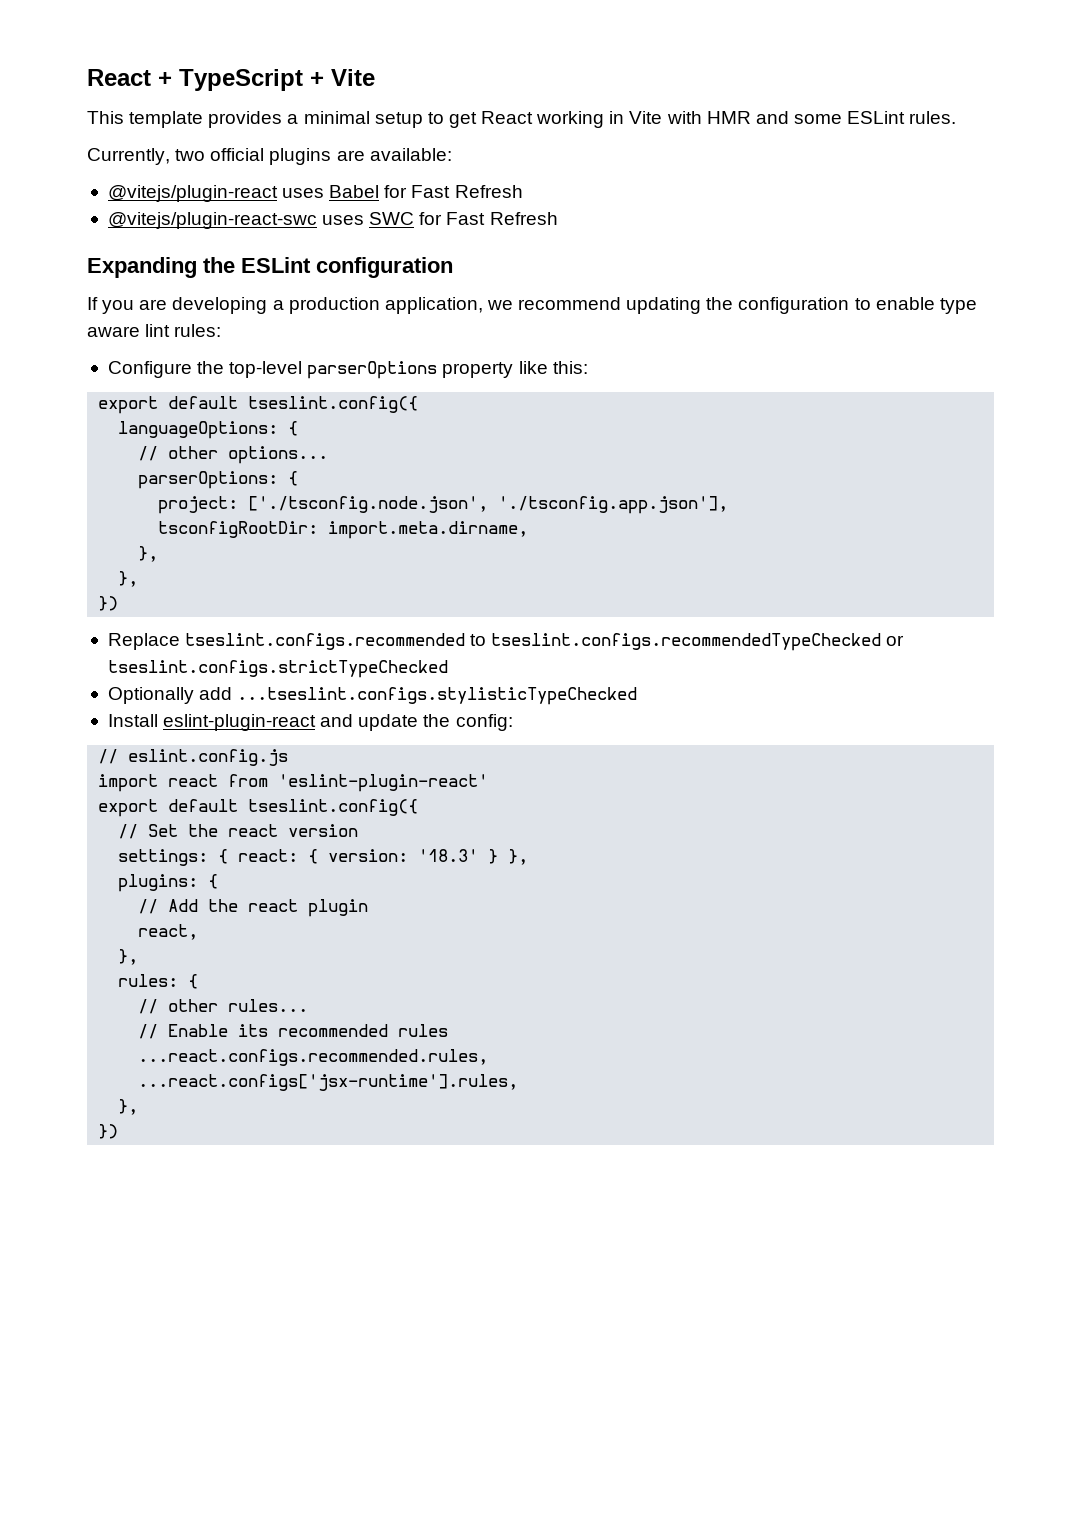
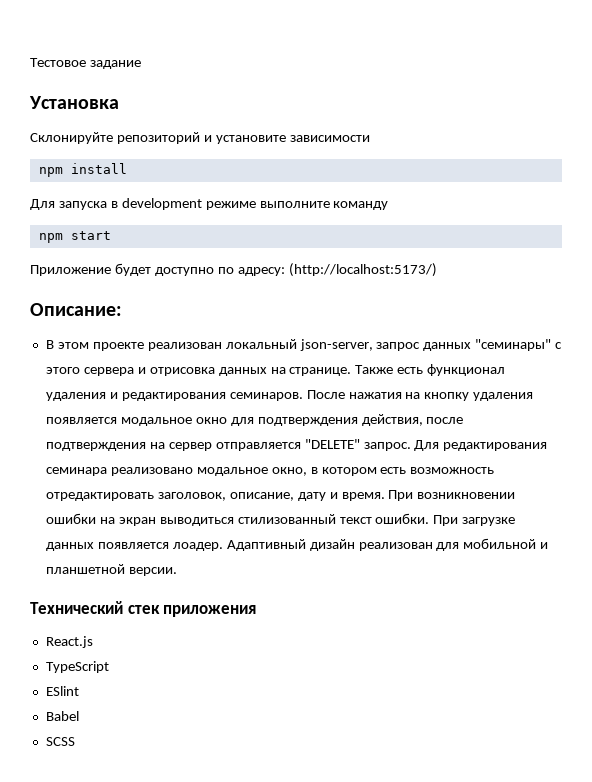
[87,69,375,91] [87,111,957,128] [87,148,452,165] [107,185,523,202] [107,212,558,229] [87,257,453,278] [87,297,977,314] [87,324,222,337] [107,361,588,379] [98,396,419,414] [118,421,299,439] [138,446,329,464] [138,471,299,489] [158,496,729,514] [158,521,529,539] [138,546,159,562] [118,571,139,587] [98,596,119,611] [107,633,905,651] [107,660,448,678] [107,687,638,705] [107,714,513,731] [98,749,289,766] [98,774,489,792] [98,799,419,817] [118,824,359,839] [118,849,529,866] [118,874,219,892] [138,899,369,917] [138,924,199,940] [118,949,139,965] [118,974,199,989] [138,999,309,1014] [138,1024,449,1039] [138,1049,489,1066] [138,1074,519,1091] [118,1099,139,1115] [98,1124,119,1139] React + TypeScript + Vite // This template provides a minimal setup to get React working in Vite with HMR and some ESLint rules. // Currently, two official plugins are available: // @vitejs/plugin-react uses Babel for Fast Refresh // @vitejs/plugin-react-swc uses SWC for Fast Refresh // Expanding the ESLint configuration // If you are developing a production application, we recommend updating the configuration to enable type aware lint rules: // Configure the top-level parserOptions property like this: // export default tseslint.config({ // languageOptions: { // // other options... // parserOptions: { // project: ['./tsconfig.node.json', './tsconfig.app.json'], // tsconfigRootDir: import.meta.dirname, // }, // }, // }) // Replace tseslint.configs.recommended to tseslint.configs.recommendedTypeChecked or tseslint.configs.strictTypeChecked // Optionally add ...tseslint.configs.stylisticTypeChecked // Install eslint-plugin-react and update the config: // // eslint.config.js // import react from 'eslint-plugin-react' // export default tseslint.config({ // // Set the react version // settings: { react: { version: '18.3' } }, // plugins: { // // Add the react plugin // react, // }, // rules: { // // other rules... // // Enable its recommended rules // ...react.configs.recommended.rules, // ...react.configs['jsx-runtime'].rules, // }, // }) -> [30,58,141,69] [29,96,119,109] [30,132,370,144] [38,163,127,177] [30,198,389,210] [38,231,111,243] [30,263,437,277] [30,303,122,316] [45,339,563,351] [45,364,506,376] [45,390,534,401] [45,414,464,426] [45,439,548,451] [45,467,495,476] [45,490,516,501] [45,513,516,526] [45,538,549,551] [45,564,177,576] [30,601,257,617] [45,636,93,648] [45,661,109,673] [45,686,79,696] [45,711,79,721] [45,737,75,746] Тестовое задание // Установка // Склонируйте репозиторий и установите зависимости // npm install // Для запуска в development режиме выполните команду // npm start // Приложение будет доступно по адресу: (http://localhost:5173/) // Описание: // В этом проекте реализован локальный json-server, запрос данных "семинары" с этого сервера и отрисовка данных на странице. Также есть функционал удаления и редактирования семинаров. После нажатия на кнопку удаления появляется модальное окно для подтверждения действия, после подтверждения на сервер отправляется "DELETE" запрос. Для редактирования семинара реализовано модальное окно, в котором есть возможность отредактировать заголовок, описание, дату и время. При возникновении ошибки на экран выводиться стилизованный текст ошибки. При загрузке данных появляется лоадер. Адаптивный дизайн реализован для мобильной и планшетной версии. // Технический стек приложения // React.js // TypeScript // ESlint // Babel // SCSS

